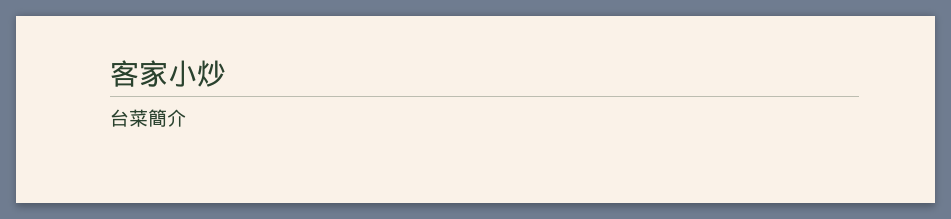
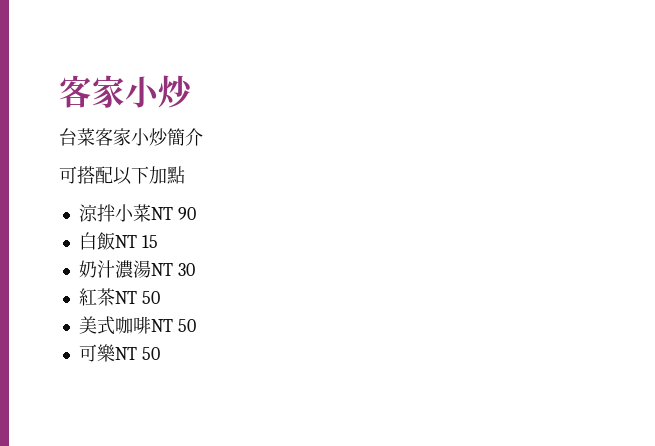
(148, 118) none -> [95,128,168,146] 客家小炒
(186, 118) none -> [59,166,185,185] [78,204,196,222] [78,232,158,250] [78,260,195,278] [78,288,160,306] [78,316,196,335] [78,344,160,362] // 可搭配以下加點 // 涼拌小菜NT 90 // 白飯NT 15 // 奶汁濃湯NT 30 // 紅茶NT 50 // 美式咖啡NT 50 // 可樂NT 50

